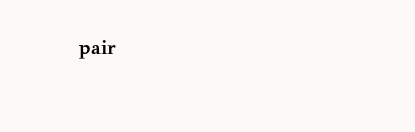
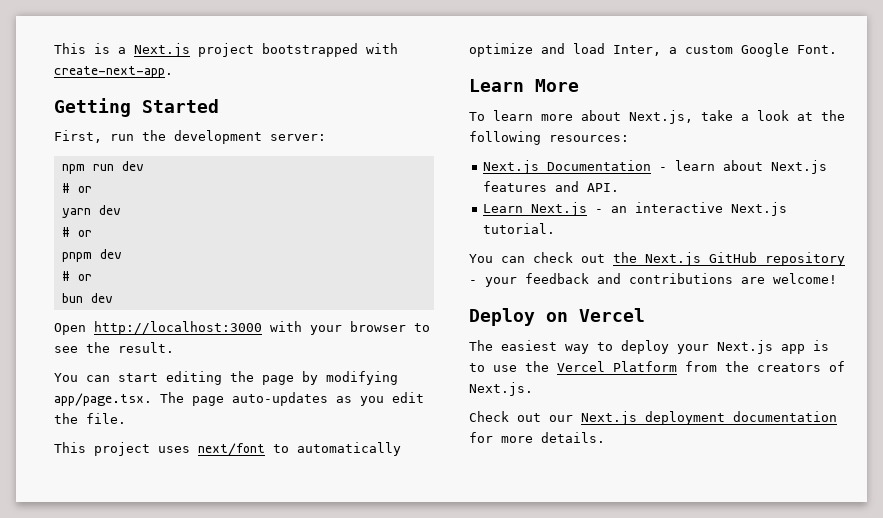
[79,40,116,59] pair -> [54,43,398,57] [54,66,173,78] [54,98,219,117] [54,130,326,144] [61,161,144,174] [61,183,92,193] [61,205,121,218] [61,227,92,237] [61,249,122,262] [61,271,92,281] [61,293,113,303] [54,321,430,335] [54,342,174,353] [54,371,398,385] [54,392,424,406] [54,413,126,424] [54,442,401,456] [469,43,837,57] [469,79,579,92] [469,110,845,124] [469,131,629,145] [483,160,828,174] [483,181,620,192] [483,202,788,216] [483,223,556,234] [469,252,845,266] [469,273,837,287] [469,308,645,326] [469,340,829,354] [469,361,845,372] [469,382,533,396] [469,411,837,425] [469,432,605,443] This is a Next.js project bootstrapped with create-next-app. // Getting Started // First, run the development server: // npm run dev // # or // yarn dev // # or // pnpm dev // # or // bun dev // Open http://localhost:3000 with your browser to see the result. // You can start editing the page by modifying app/page.tsx. The page auto-updates as you edit the file. // This project uses next/font to automatically optimize and load Inter, a custom Google Font. // Learn More // To learn more about Next.js, take a look at the following resources: // Next.js Documentation - learn about Next.js features and API. // Learn Next.js - an interactive Next.js tutorial. // You can check out the Next.js GitHub repository - your feedback and contributions are welcome! // Deploy on Vercel // The easiest way to deploy your Next.js app is to use the Vercel Platform from the creators of Next.js. // Check out our Next.js deployment documentation for more details.

